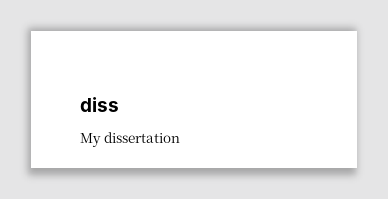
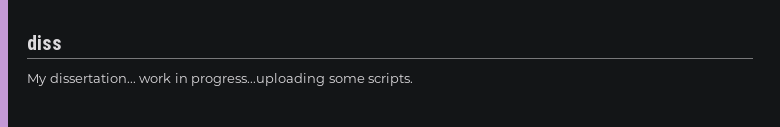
[103,132,180,143] dissertation -> [49,73,414,86] dissertation... work in progress...uploading some scripts.

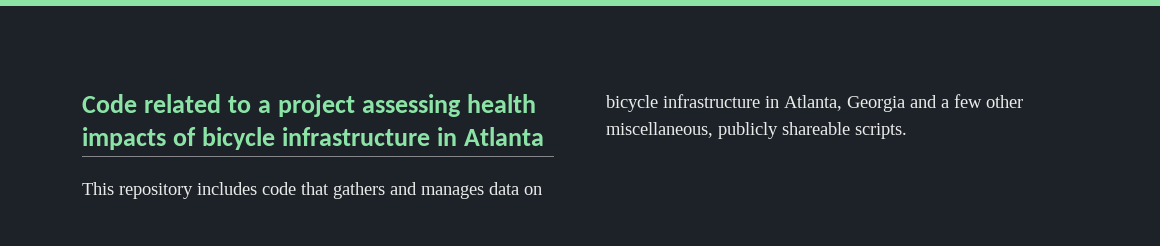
[27,35,62,50] [27,73,365,86] diss // My dissertation... work in progress...uploading some -> [82,94,537,117] [82,127,545,150] [82,182,542,199] [606,94,1023,112] [606,122,850,139] Code related to a project assessing health impacts of bicycle infrastructure in Atlanta // This repository includes code that gathers and manages data on bicycle infrastructure in Atlanta, Georgia and a few other miscellaneous, publicly shareable

